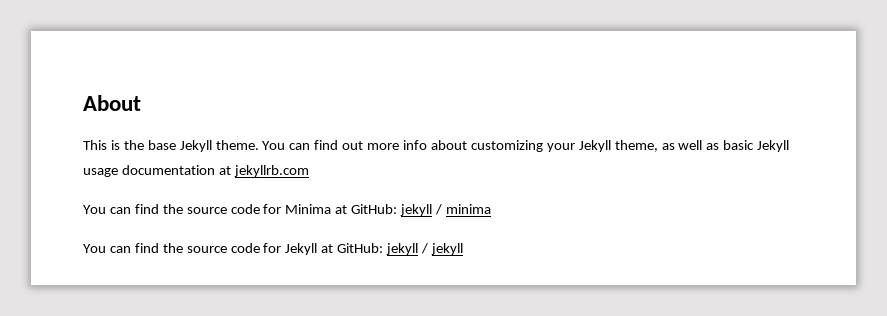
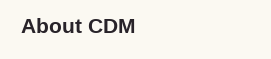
[83,140,790,152] [83,165,309,177] [83,204,491,216] [83,243,463,255] // This is the base Jekyll theme. You can find out more info about customizing your Jekyll theme, as well as basic Jekyll usage documentation at jekyllrb.com // You can find the source code for Minima at GitHub: jekyll / minima // You can find the source code for Jekyll at GitHub: jekyll / jekyll -> [88,19,136,33] CDM

